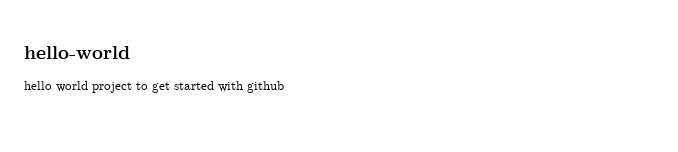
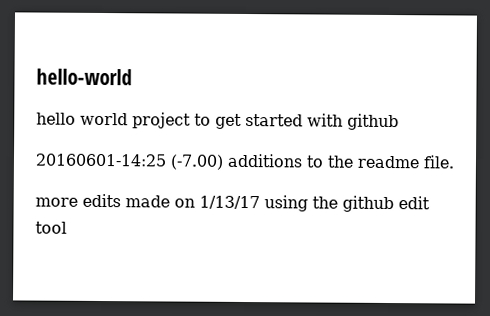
(284, 87) none -> [35,153,455,170] [35,193,430,213] [35,221,67,234] // 20160601-14:25 (-7.00) additions to the readme file. // more edits made on 1/13/17 using the github edit tool

